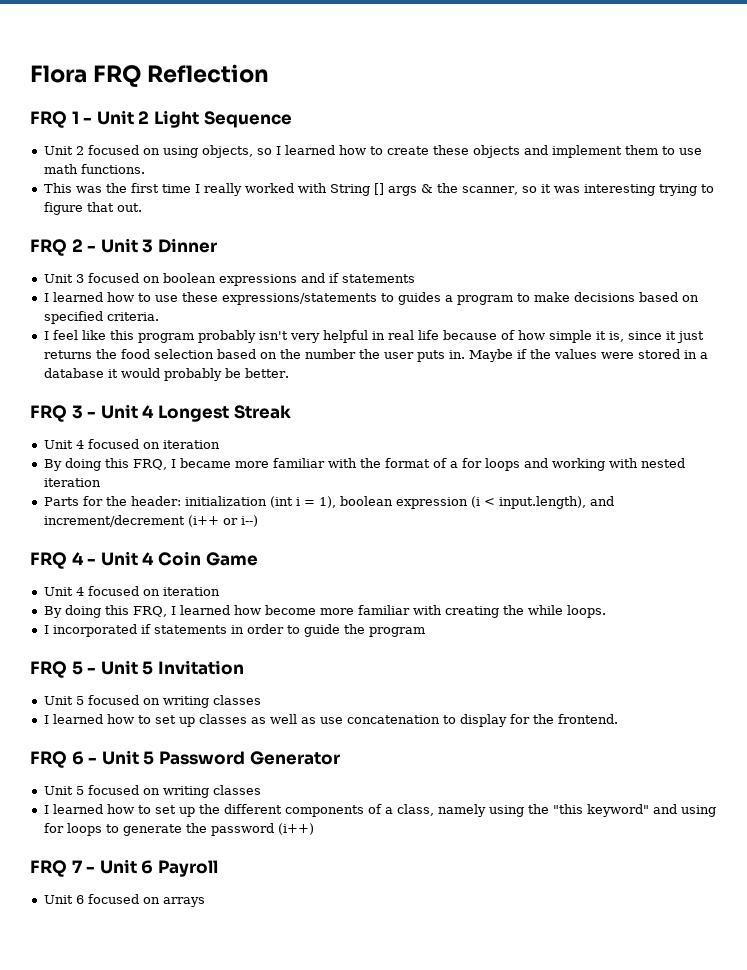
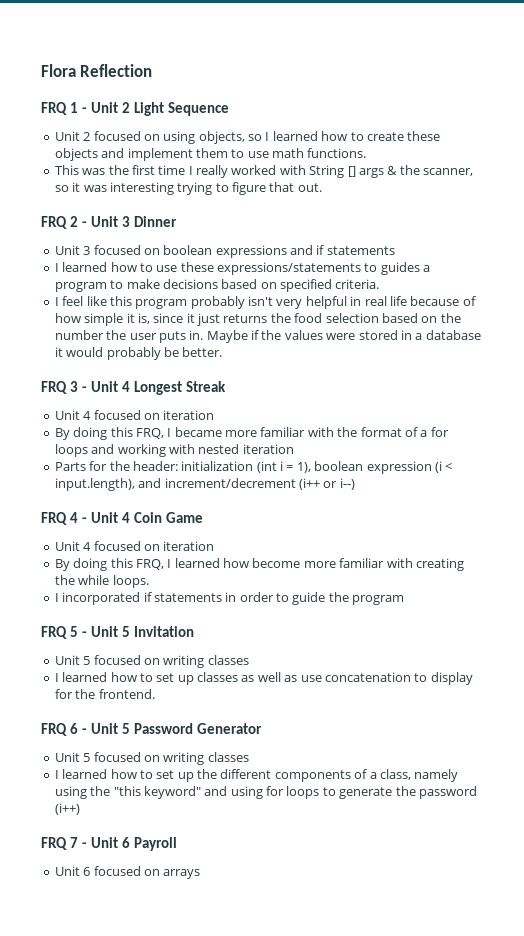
[93,65,142,87] FRQ -> (76, 70) none

